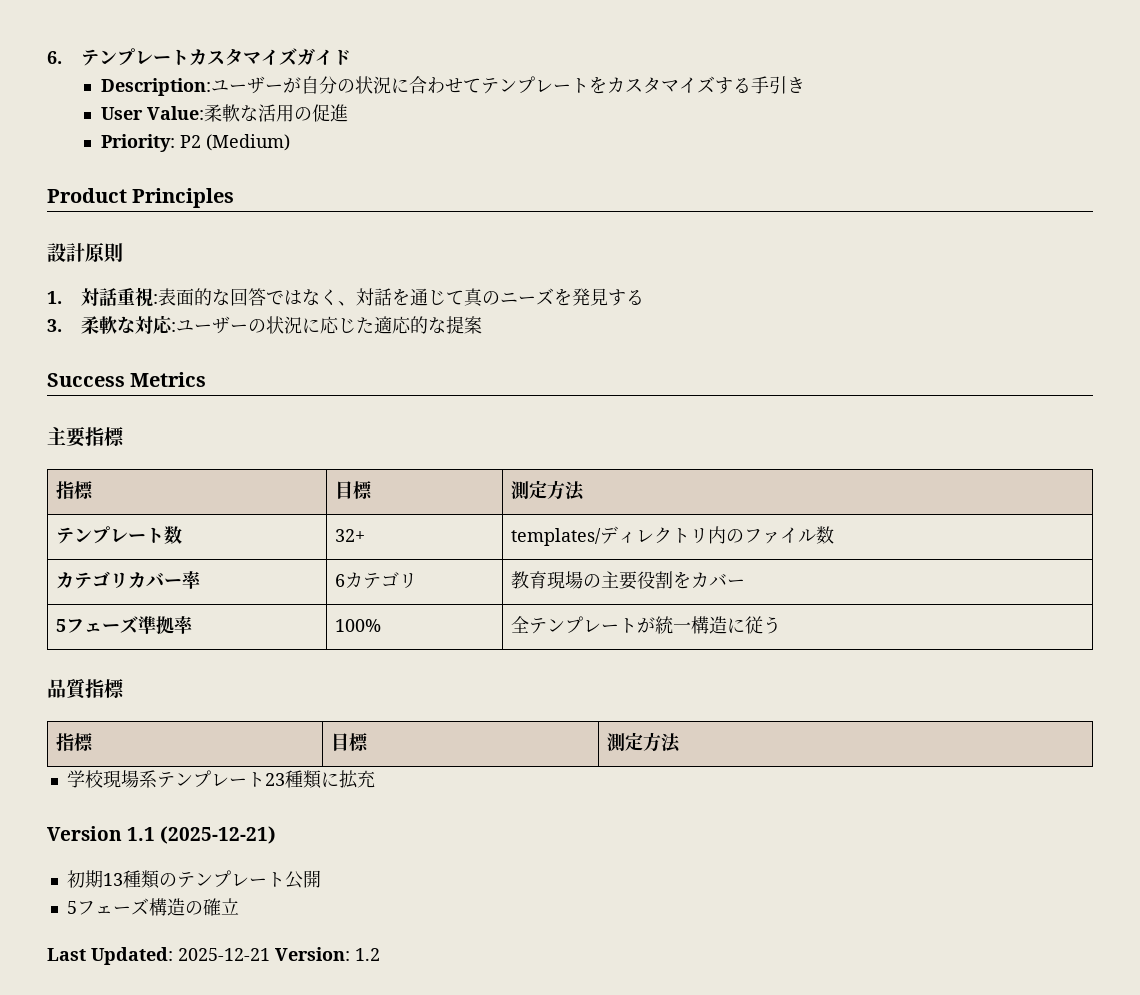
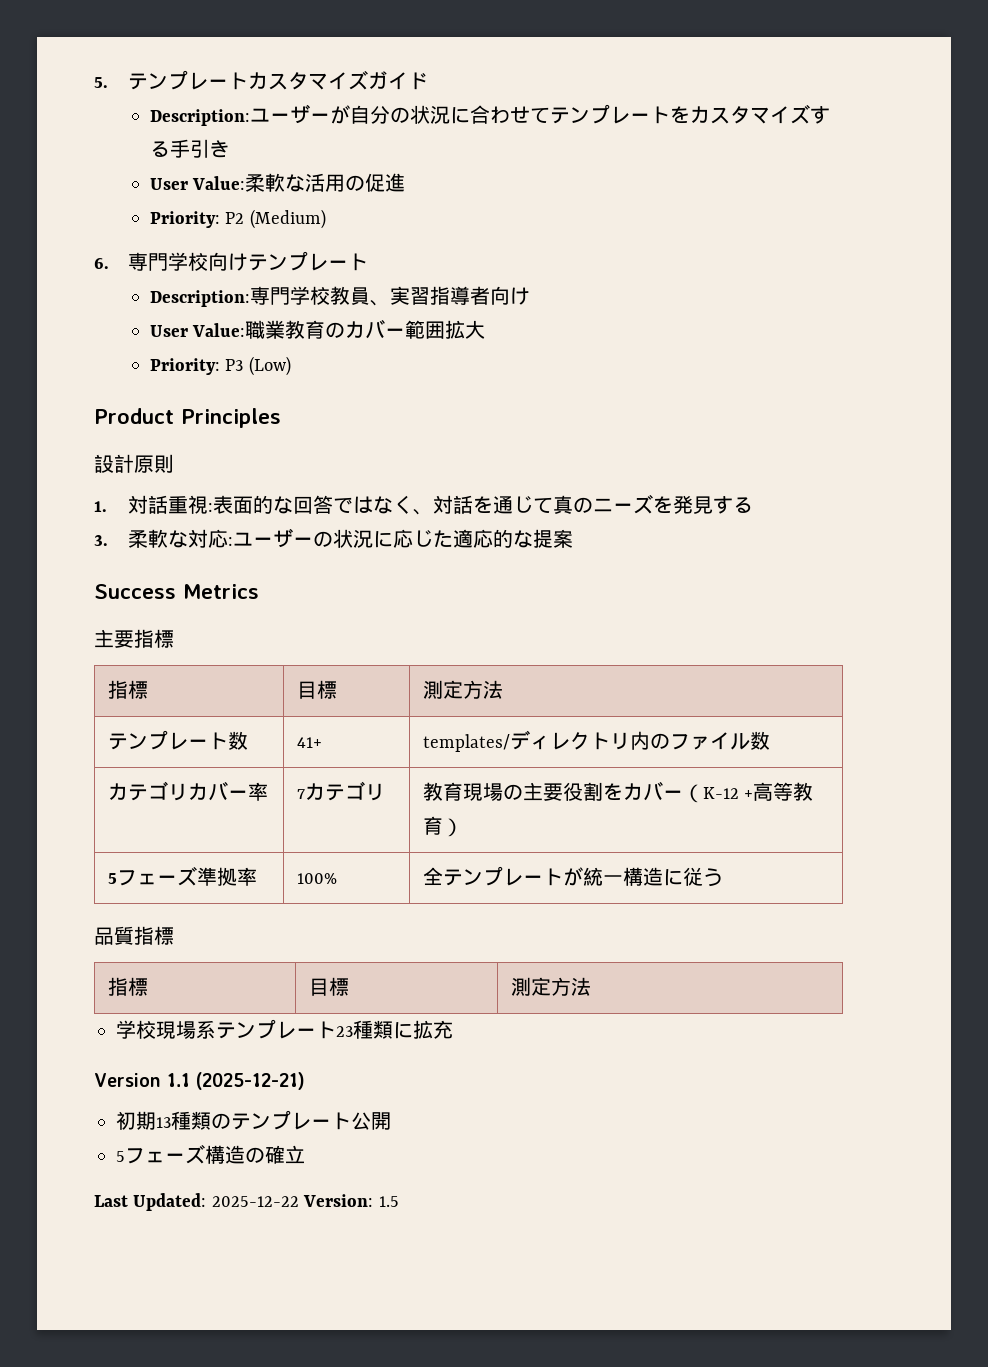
[47,51,62,64] 6. -> [94,77,108,88] 5.
(290, 142) none -> [94,251,368,271] [149,286,530,307] [149,319,486,339] [149,356,291,376] // 6.専門学校向けテンプレート // Description:専門学校教員、実習指導者向け // User Value:職業教育のカバー範囲拡大 // Priority: P3 (Low)
[335,529,366,542] 32+ -> [296,737,322,748] 41+
[335,574,346,587] 6 -> [296,789,305,799] 7
(746, 583) none -> [682,782,814,803] [422,816,463,837] （K-12 +高等教育）
[178,947,380,961] 2025-12-21 Version: 1.2 -> [211,1194,399,1207] 2025-12-22 Version: 1.5

